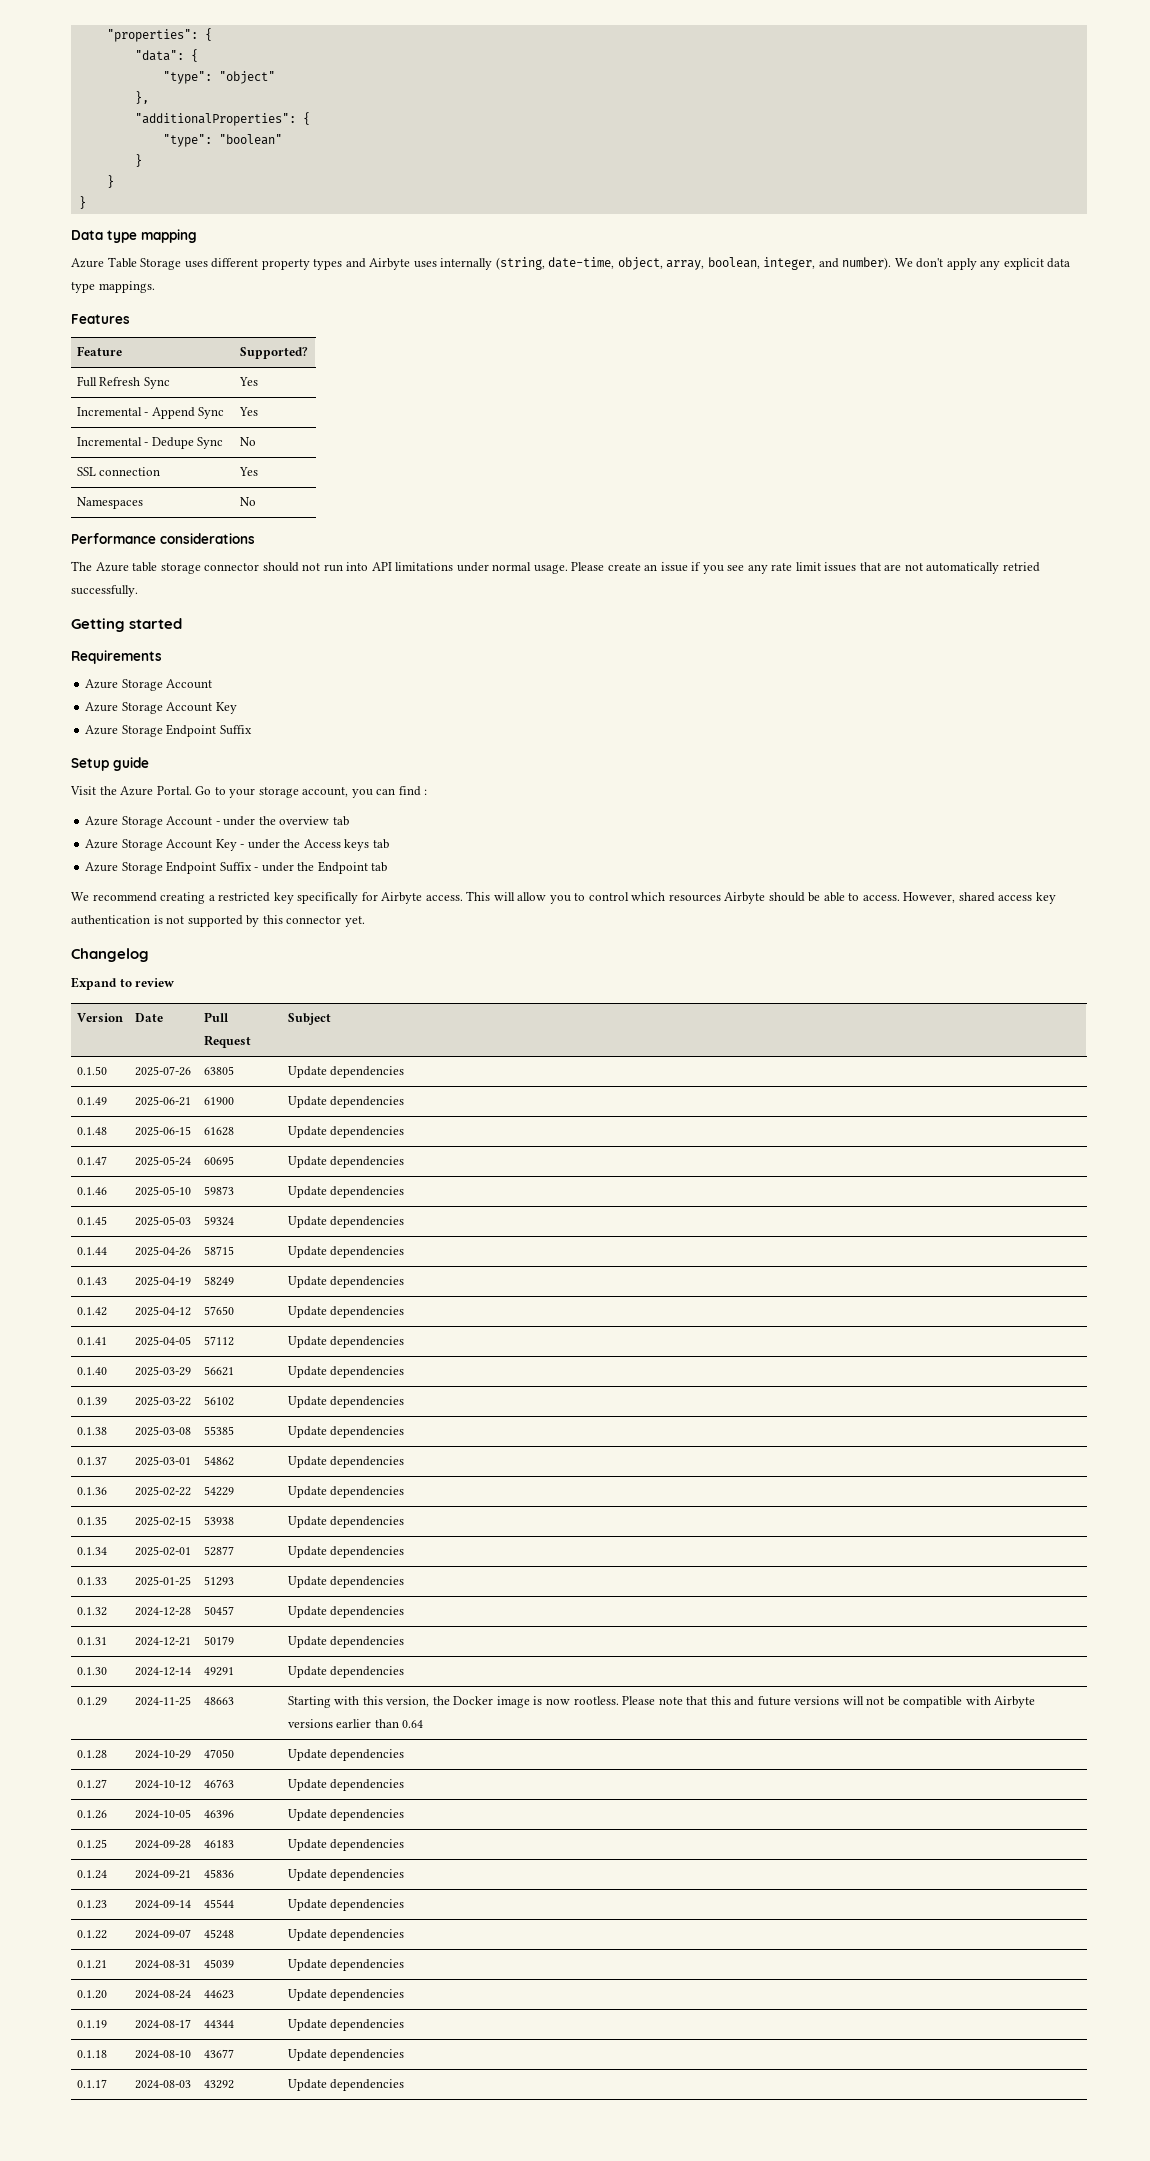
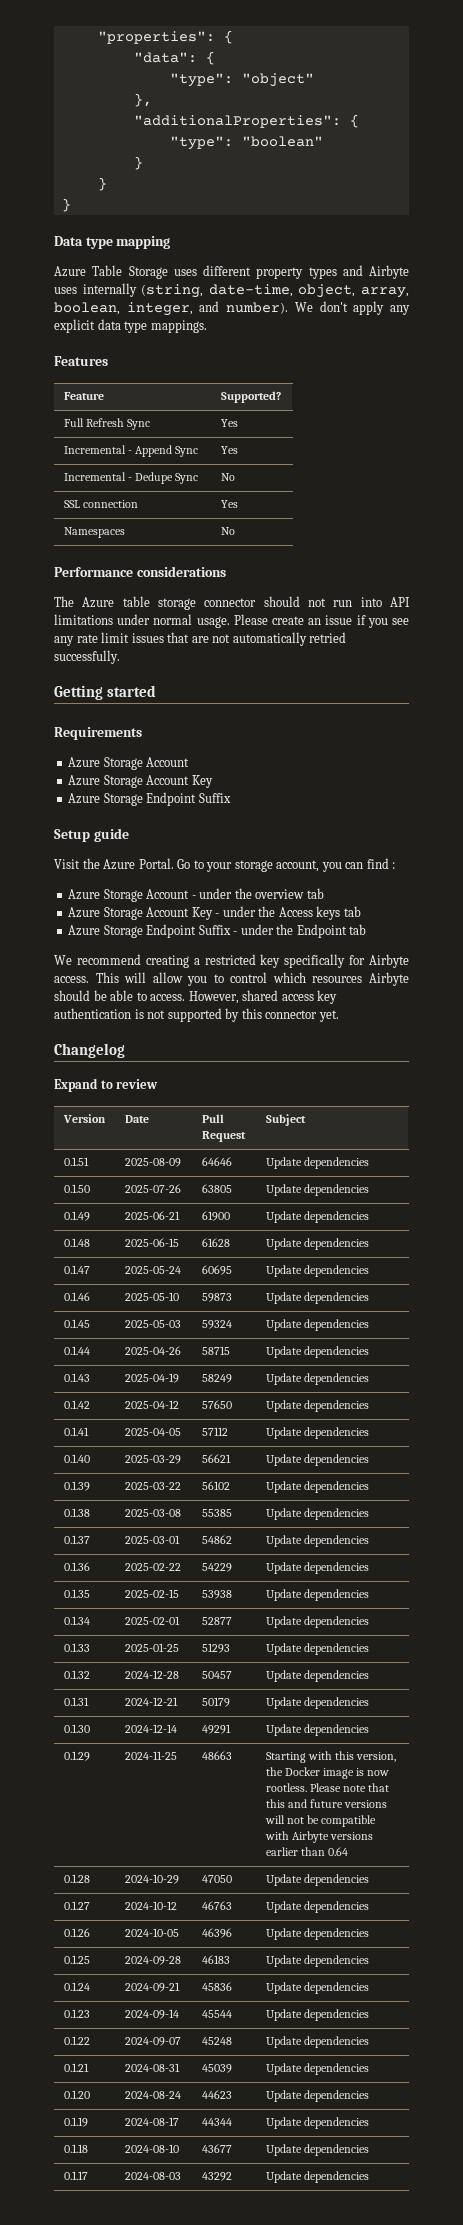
(331, 1019) none -> [63,1157,89,1166] [124,1158,181,1167] [201,1157,232,1166] [265,1157,369,1169] // 0.1.51 | 2025-08-09 | 64646 | Update dependencies

